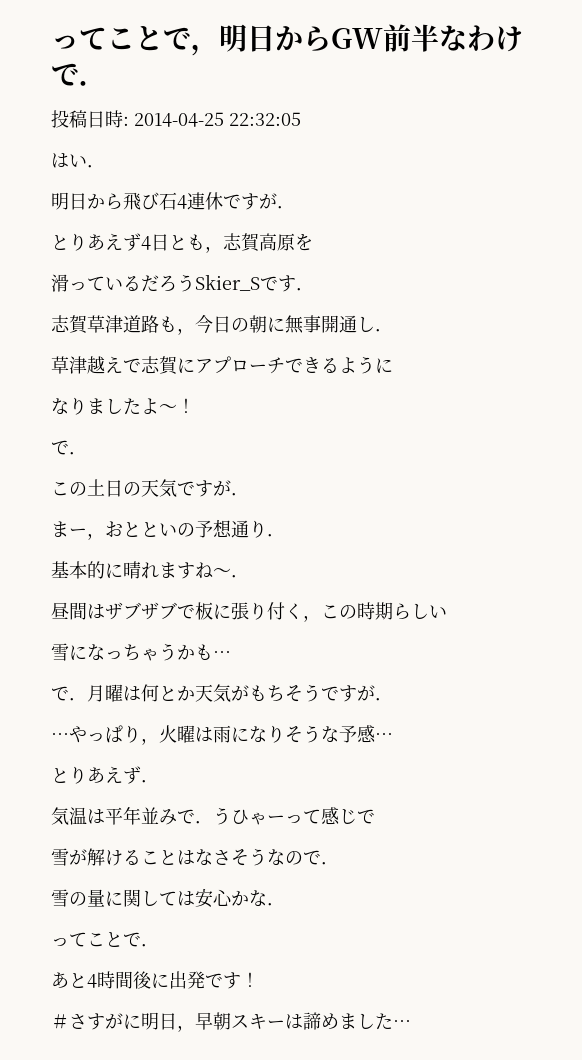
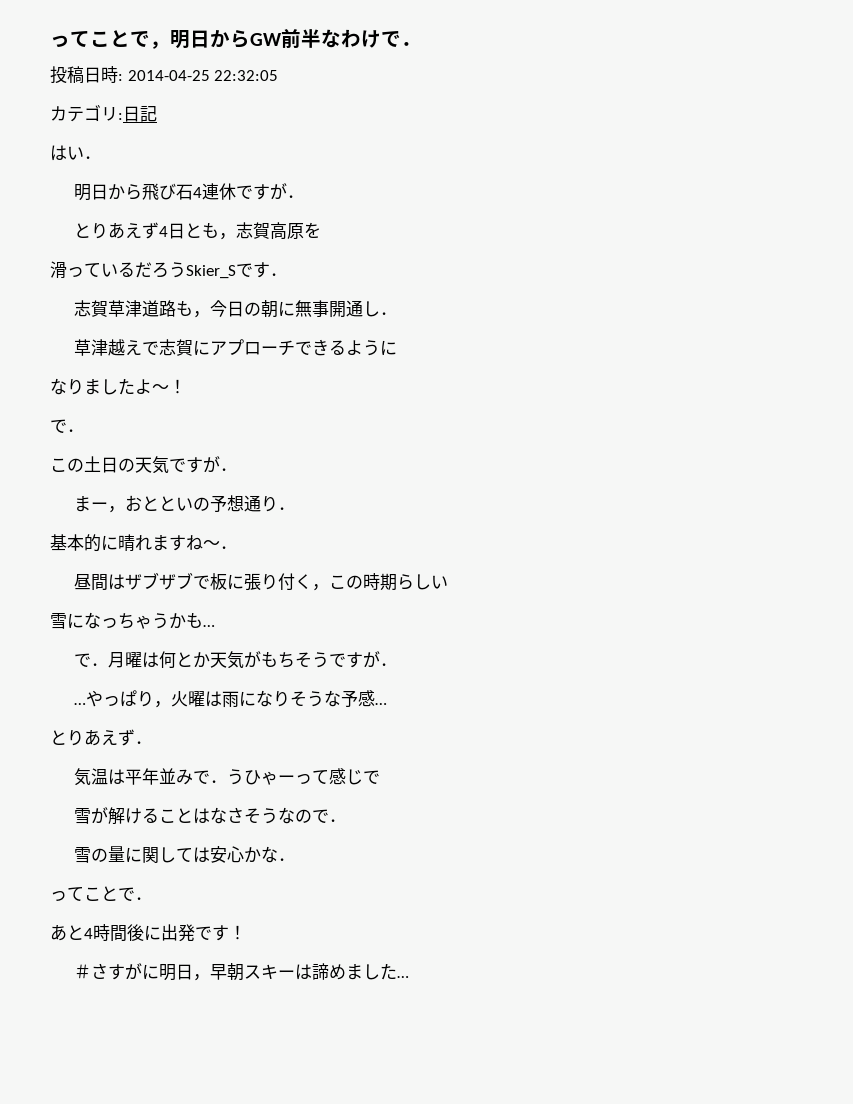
(301, 119) none -> [50,104,157,122] // カテゴリ:日記

